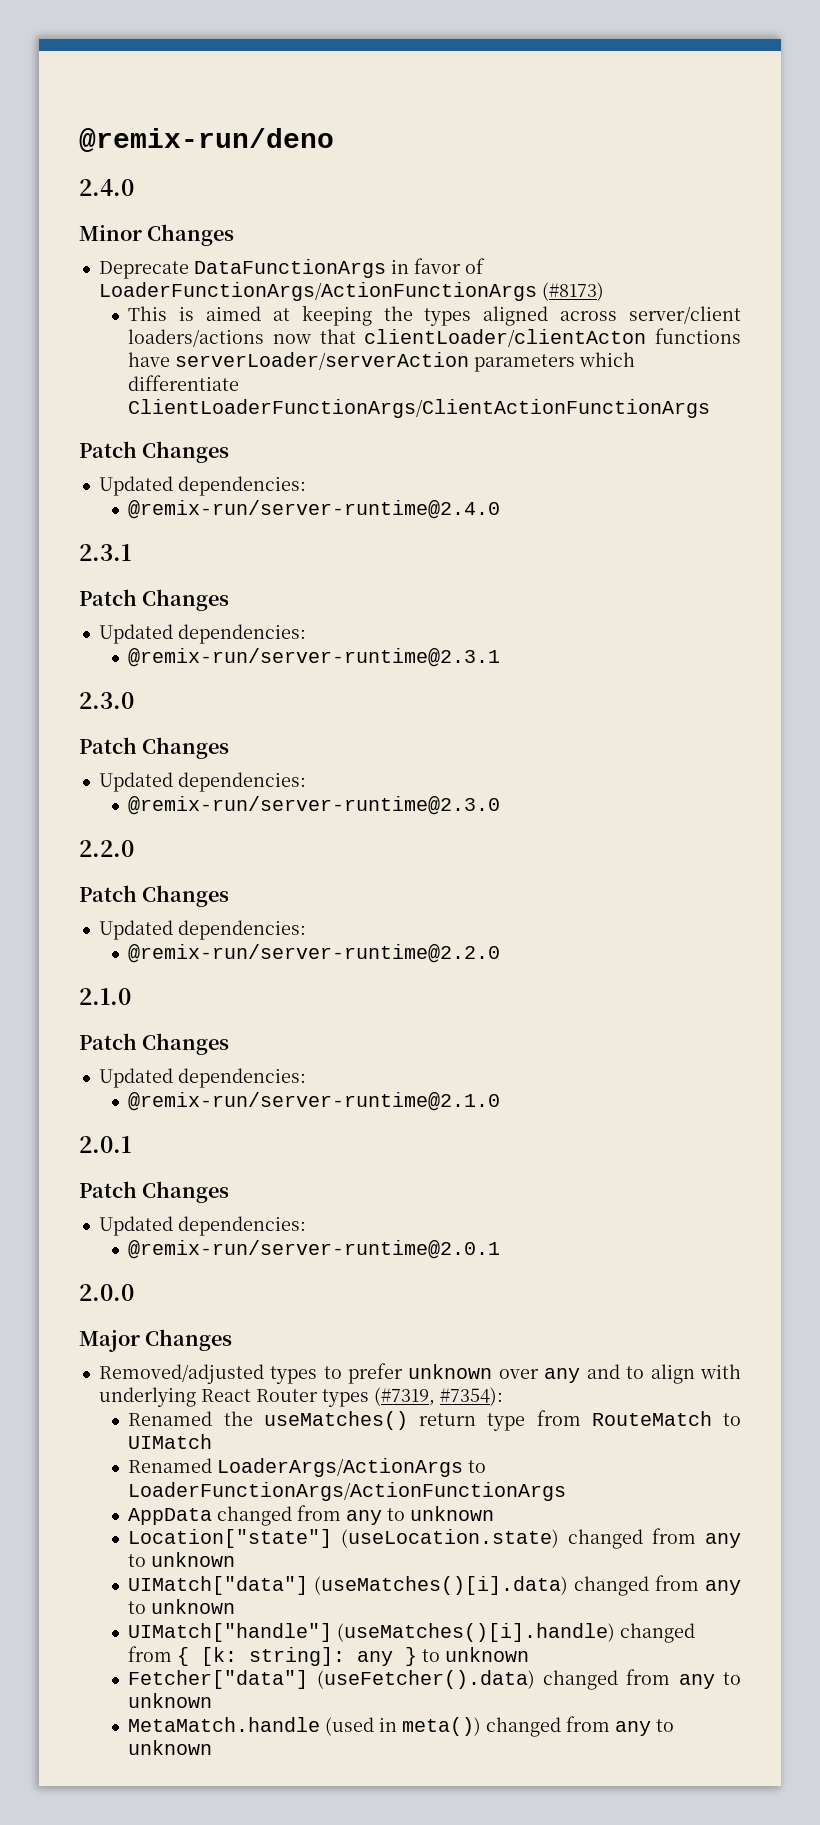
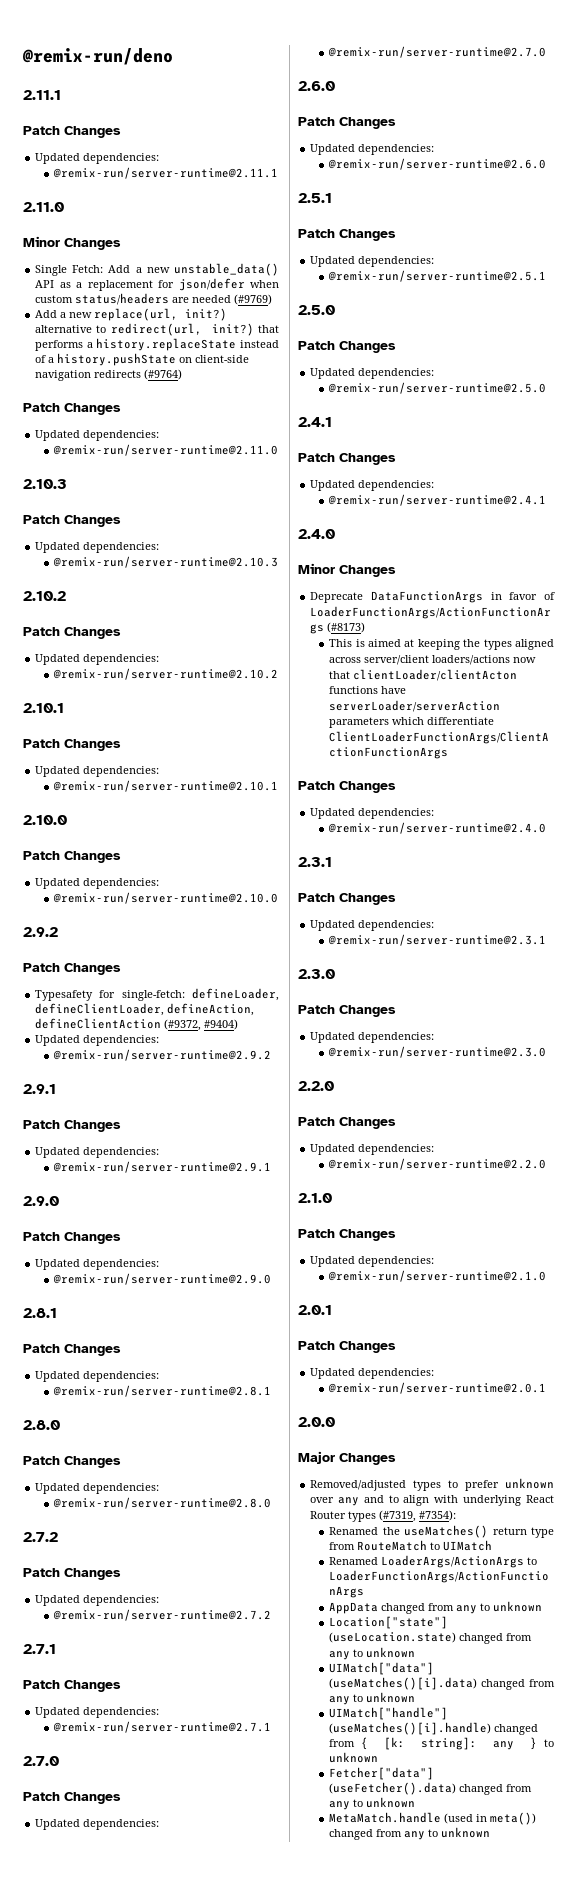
(334, 140) none -> [23,90,61,100] [23,126,121,138] [35,153,160,164] [53,167,279,179] [23,202,64,212] [23,236,121,250] [35,263,279,276] [35,278,280,291] [35,293,273,305] [35,308,228,321] [35,323,279,336] [35,338,279,351] [35,353,250,366] [35,369,183,381] [23,403,121,415] [35,430,160,441] [53,444,279,456] [23,479,67,489] [23,515,121,527] [35,542,160,553] [53,556,279,568] [23,591,66,601] [23,627,121,639] [35,654,160,665] [53,668,279,680] [23,703,64,713] [23,739,121,751] [35,766,160,777] [53,780,279,792] [23,815,67,825] [23,851,121,863] [35,878,160,889] [53,892,279,904] [23,927,58,937] [23,963,121,975] [35,988,279,1001] [35,1003,255,1016] [35,1018,239,1031] [35,1035,160,1046] [53,1049,272,1061] [23,1084,56,1094] [23,1120,121,1132] [35,1147,160,1158] [53,1161,272,1173] [23,1196,59,1206] [23,1232,121,1244] [35,1259,160,1270] [53,1273,272,1285] [23,1308,57,1318] [23,1344,121,1356] [35,1371,160,1382] [53,1385,272,1397] [23,1420,60,1430] [23,1456,121,1468] [35,1483,160,1494] [53,1497,272,1509] [23,1532,58,1542] [23,1568,121,1580] [35,1595,160,1606] [53,1609,272,1621] [23,1644,56,1654] [23,1680,121,1692] [35,1707,160,1718] [53,1721,272,1733] [23,1756,59,1766] [23,1792,121,1804] [35,1819,160,1830] [328,46,547,58] [298,81,335,91] [298,117,396,129] [310,144,435,155] [328,158,547,170] [298,193,332,203] [298,229,396,241] [310,256,435,267] [328,270,547,282] [298,305,335,315] [298,341,396,353] [310,368,435,379] [328,382,547,394] [298,417,332,427] [298,453,396,465] [310,480,435,491] [328,494,547,506] // 2.11.1 // Patch Changes // Updated dependencies: // @remix-run/server-runtime@2.11.1 // 2.11.0 // Minor Changes // Single Fetch: Add a new unstable_data() API as a replacement for json/defer when custom status/headers are needed (#9769) // Add a new replace(url, init?) alternative to redirect(url, init?) that performs a history.replaceState instead of a history.pushState on client-side navigation redirects (#9764) // Patch Changes // Updated dependencies: // @remix-run/server-runtime@2.11.0 // 2.10.3 // Patch Changes // Updated dependencies: // @remix-run/server-runtime@2.10.3 // 2.10.2 // Patch Changes // Updated dependencies: // @remix-run/server-runtime@2.10.2 // 2.10.1 // Patch Changes // Updated dependencies: // @remix-run/server-runtime@2.10.1 // 2.10.0 // Patch Changes // Updated dependencies: // @remix-run/server-runtime@2.10.0 // 2.9.2 // Patch Changes // Typesafety for single-fetch: defineLoader, defineClientLoader, defineAction, defineClientAction (#9372, #9404) // Updated dependencies: // @remix-run/server-runtime@2.9.2 // 2.9.1 // Patch Changes // Updated dependencies: // @remix-run/server-runtime@2.9.1 // 2.9.0 // Patch Changes // Updated dependencies: // @remix-run/server-runtime@2.9.0 // 2.8.1 // Patch Changes // Updated dependencies: // @remix-run/server-runtime@2.8.1 // 2.8.0 // Patch Changes // Updated dependencies: // @remix-run/server-runtime@2.8.0 // 2.7.2 // Patch Changes // Updated dependencies: // @remix-run/server-runtime@2.7.2 // 2.7.1 // Patch Changes // Updated dependencies: // @remix-run/server-runtime@2.7.1 // 2.7.0 // Patch Changes // Updated dependencies: // @remix-run/server-runtime@2.7.0 // 2.6.0 // Patch Changes // Updated dependencies: // @remix-run/server-runtime@2.6.0 // 2.5.1 // Patch Changes // Updated dependencies: // @remix-run/server-runtime@2.5.1 // 2.5.0 // Patch Changes // Updated dependencies: // @remix-run/server-runtime@2.5.0 // 2.4.1 // Patch Changes // Updated dependencies: // @remix-run/server-runtime@2.4.1

